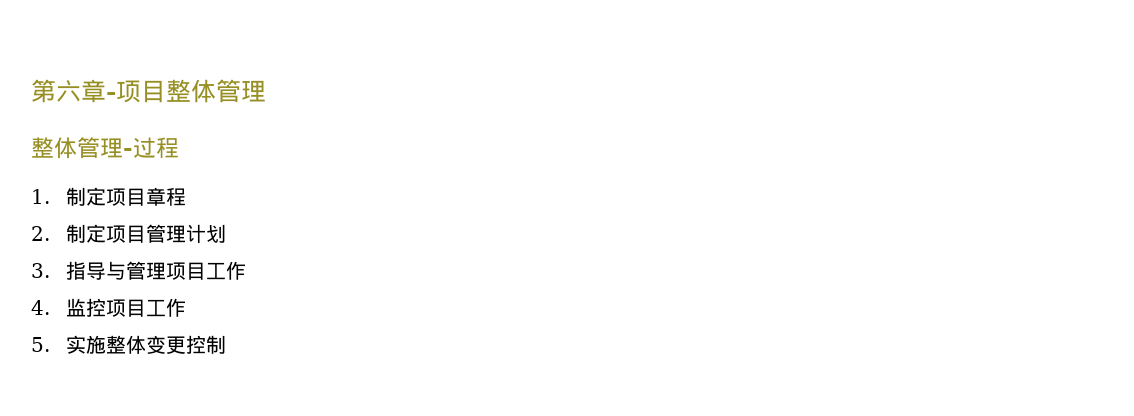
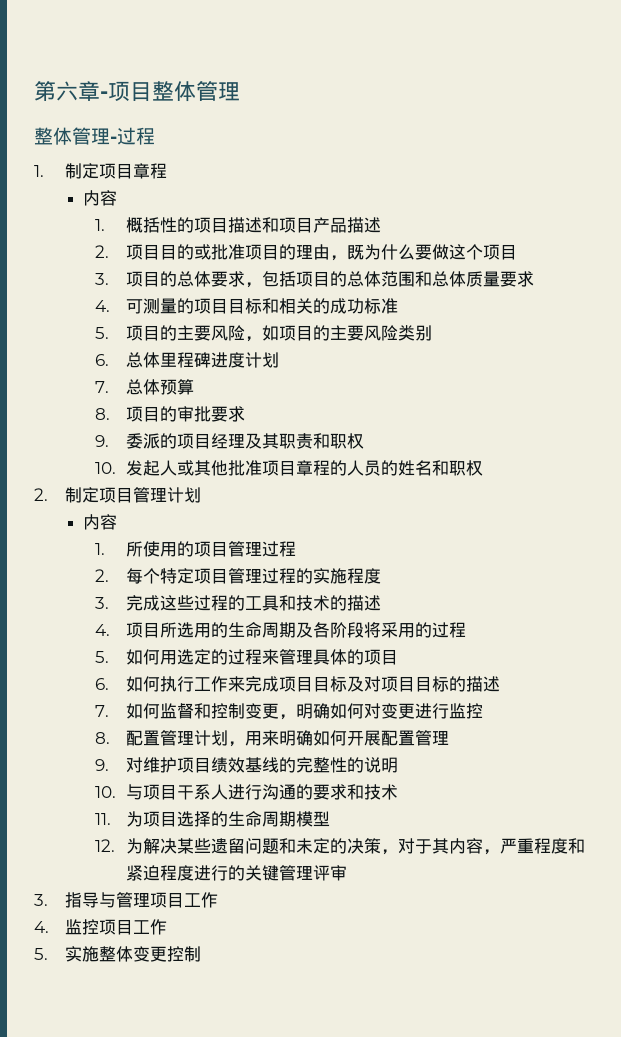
(187, 196) none -> [83,190,118,206] [95,217,381,233] [95,244,517,261] [95,271,534,288] [95,298,398,314] [95,325,432,342] [95,352,279,368] [95,379,194,395] [95,406,245,422] [95,433,364,449] [95,460,483,476] // 内容 // 1.概括性的项目描述和项目产品描述 // 2.项目目的或批准项目的理由，既为什么要做这个项目 // 3.项目的总体要求，包括项目的总体范围和总体质量要求 // 4.可测量的项目目标和相关的成功标准 // 5.项目的主要风险，如项目的主要风险类别 // 6.总体里程碑进度计划 // 7.总体预算 // 8.项目的审批要求 // 9.委派的项目经理及其职责和职权 // 10.发起人或其他批准项目章程的人员的姓名和职权
(227, 233) none -> [83,514,118,530] [95,541,296,557] [95,568,381,584] [95,595,381,611] [95,622,466,638] [95,649,398,665] [95,676,500,692] [95,703,483,720] [95,730,449,747] [95,757,398,773] [95,784,398,800] [95,811,330,827] [95,838,585,855] [125,865,347,881] // 内容 // 1.所使用的项目管理过程 // 2.每个特定项目管理过程的实施程度 // 3.完成这些过程的工具和技术的描述 // 4.项目所选用的生命周期及各阶段将采用的过程 // 5.如何用选定的过程来管理具体的项目 // 6.如何执行工作来完成项目目标及对项目目标的描述 // 7.如何监督和控制变更，明确如何对变更进行监控 // 8.配置管理计划，用来明确如何开展配置管理 // 9.对维护项目绩效基线的完整性的说明 // 10.与项目干系人进行沟通的要求和技术 // 11.为项目选择的生命周期模型 // 12.为解决某些遗留问题和未定的决策，对于其内容，严重程度和紧迫程度进行的关键管理评审

